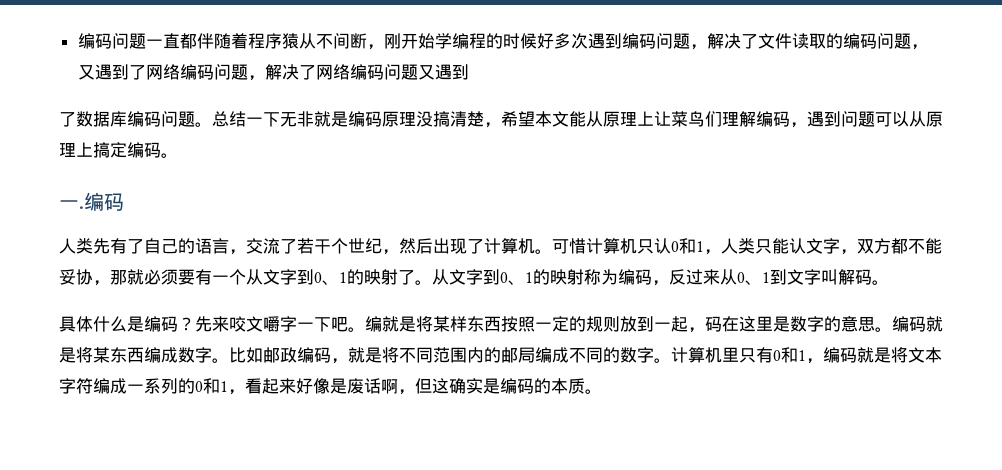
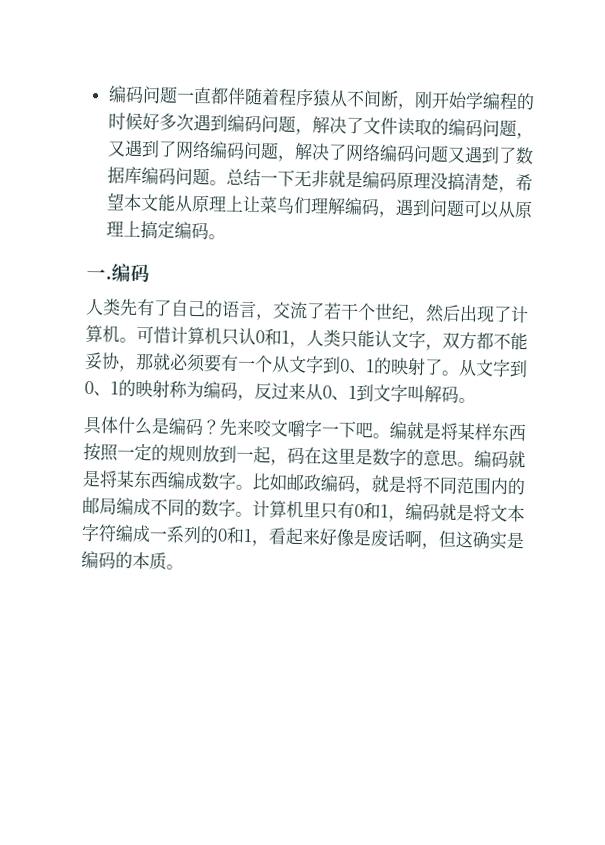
(469, 72) // -> (500, 155) none

